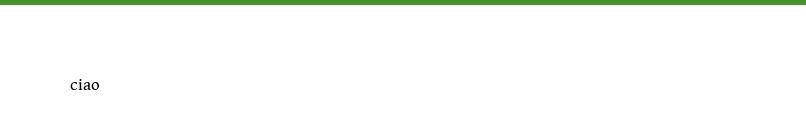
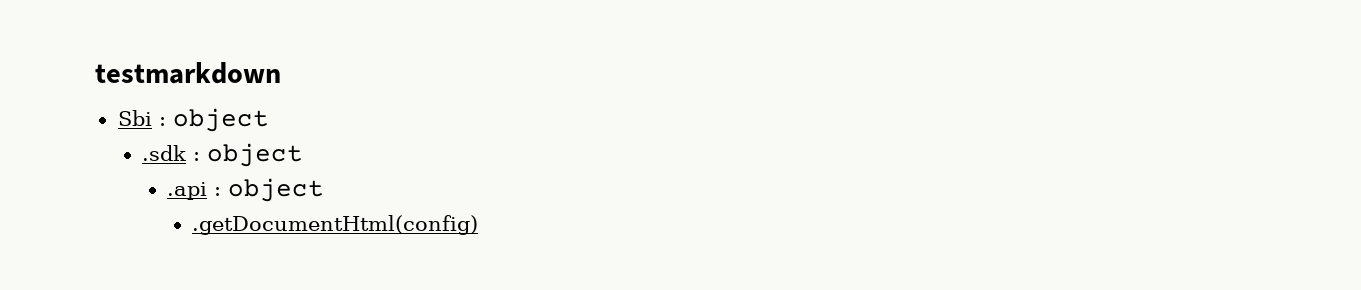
[70,79,100,90] ciao -> [95,62,281,84] [117,108,269,132] [142,143,304,167] [167,178,325,202] [192,215,479,235] testmarkdown // Sbi : object // .sdk : object // .api : object // .getDocumentHtml(config)

